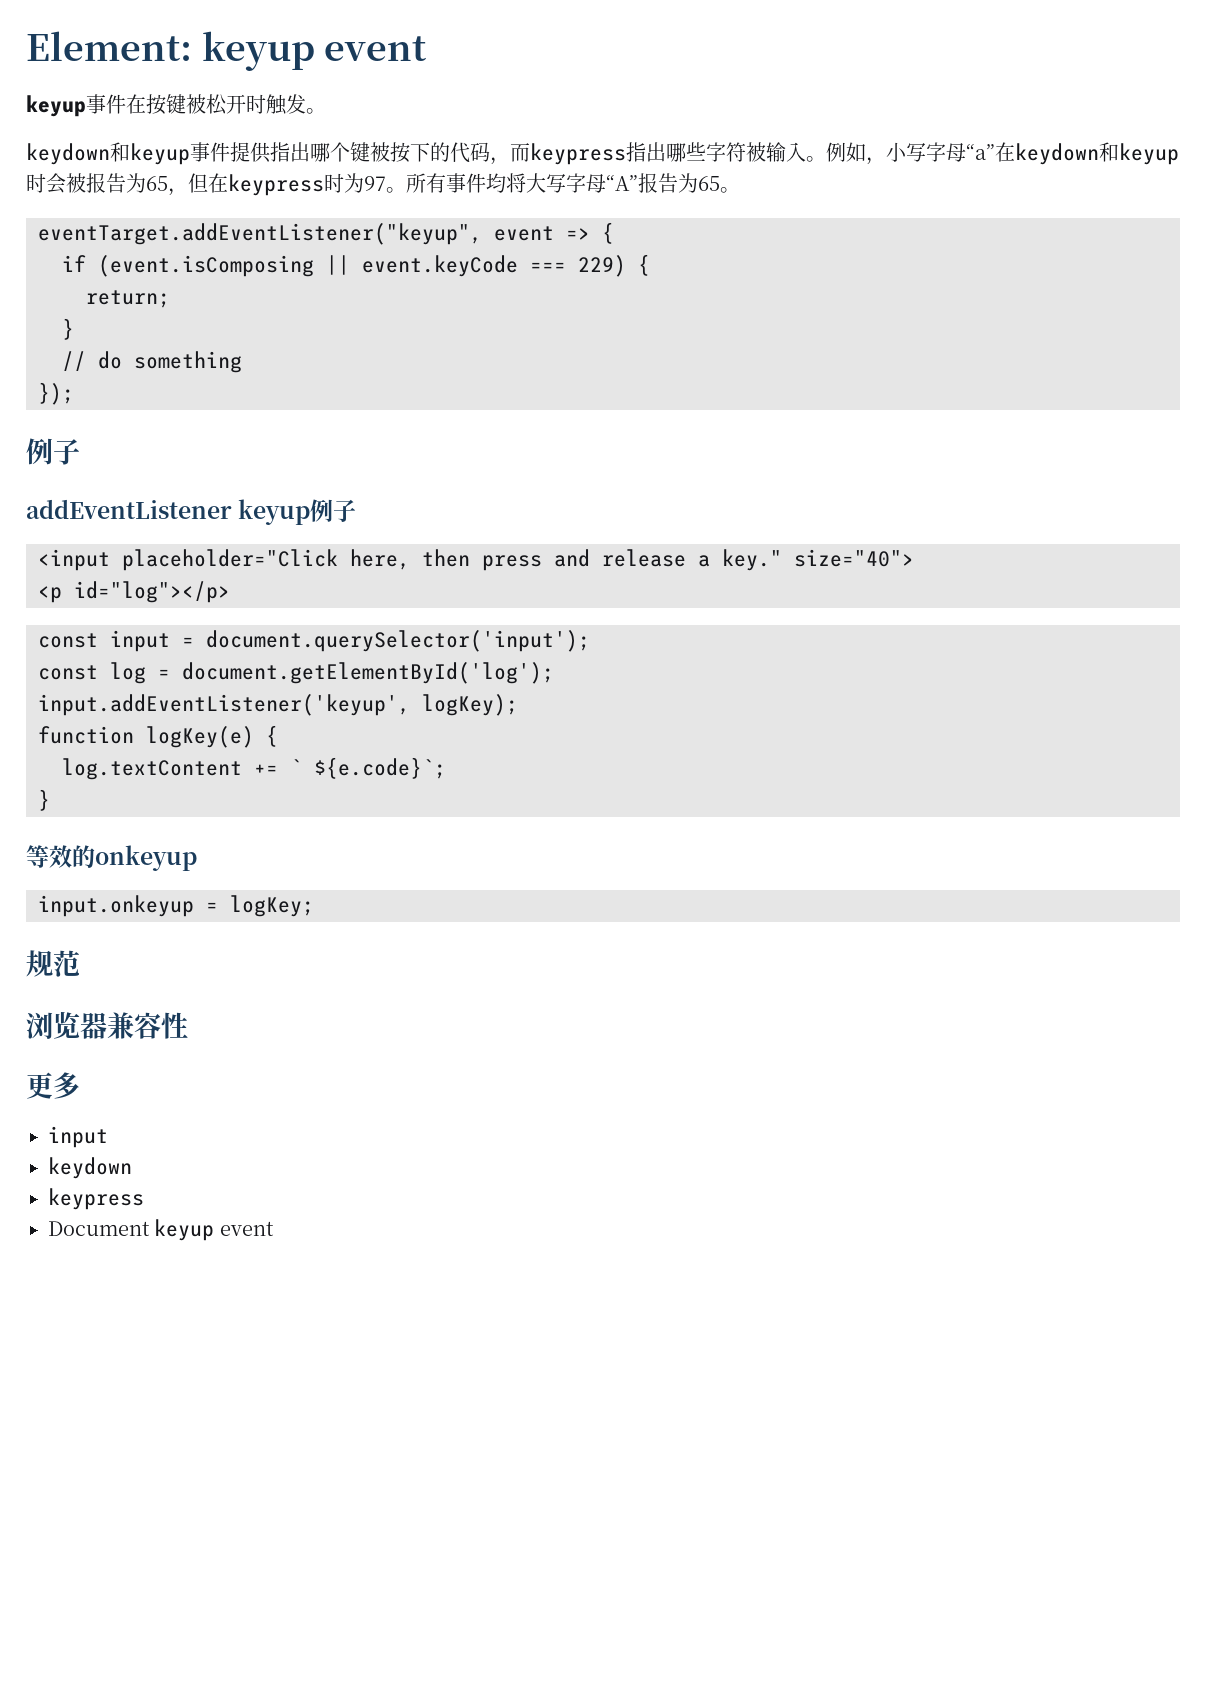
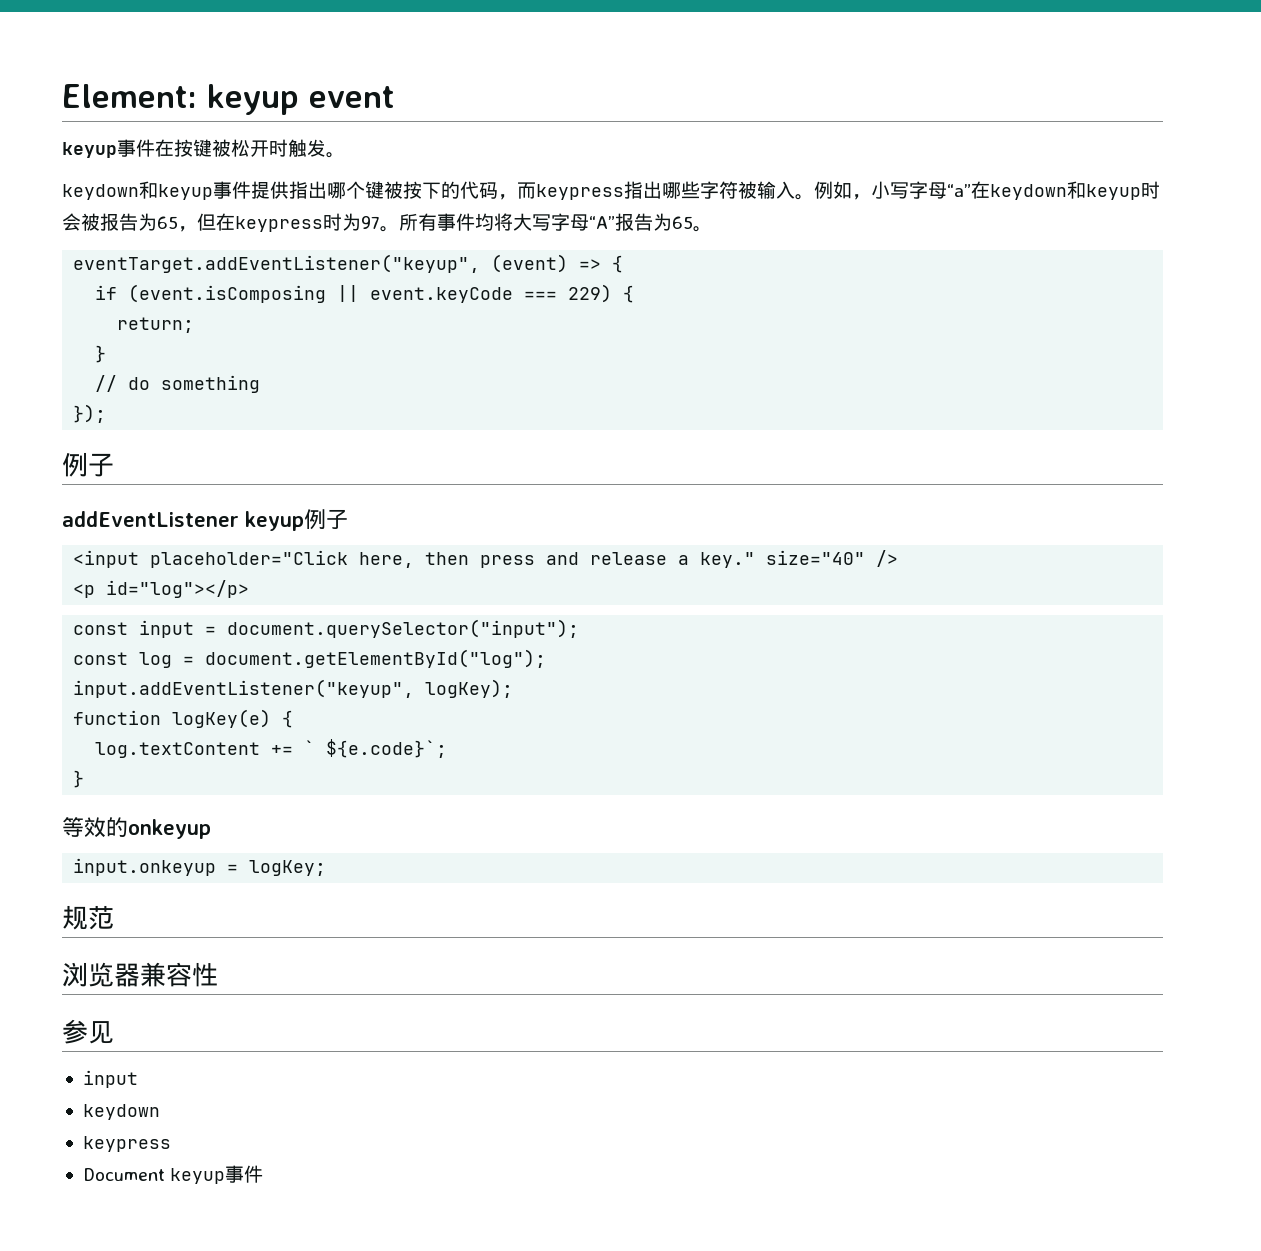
[494,226,554,241] event -> [491,254,569,273] (event)
[794,549,914,567] size="40"> -> [766,550,899,567] size="40" />
[206,630,590,652] document.querySelector('input'); -> [227,619,580,638] document.querySelector("input");
[182,662,554,684] [38,694,410,716] document.getElementById('log'); // input.addEventListener('keyup', -> [205,649,547,668] [73,679,415,698] document.getElementById("log"); // input.addEventListener("keyup",
[26,1072,80,1099] 更多 -> [62,1019,114,1044] 参见
[219,1221,274,1236] event -> [225,1165,264,1183] 事件

